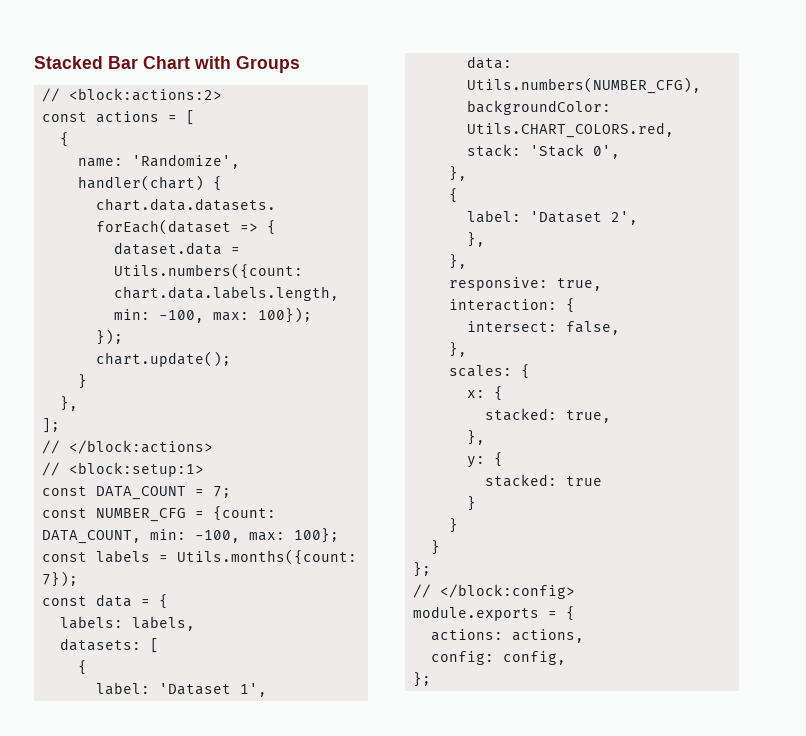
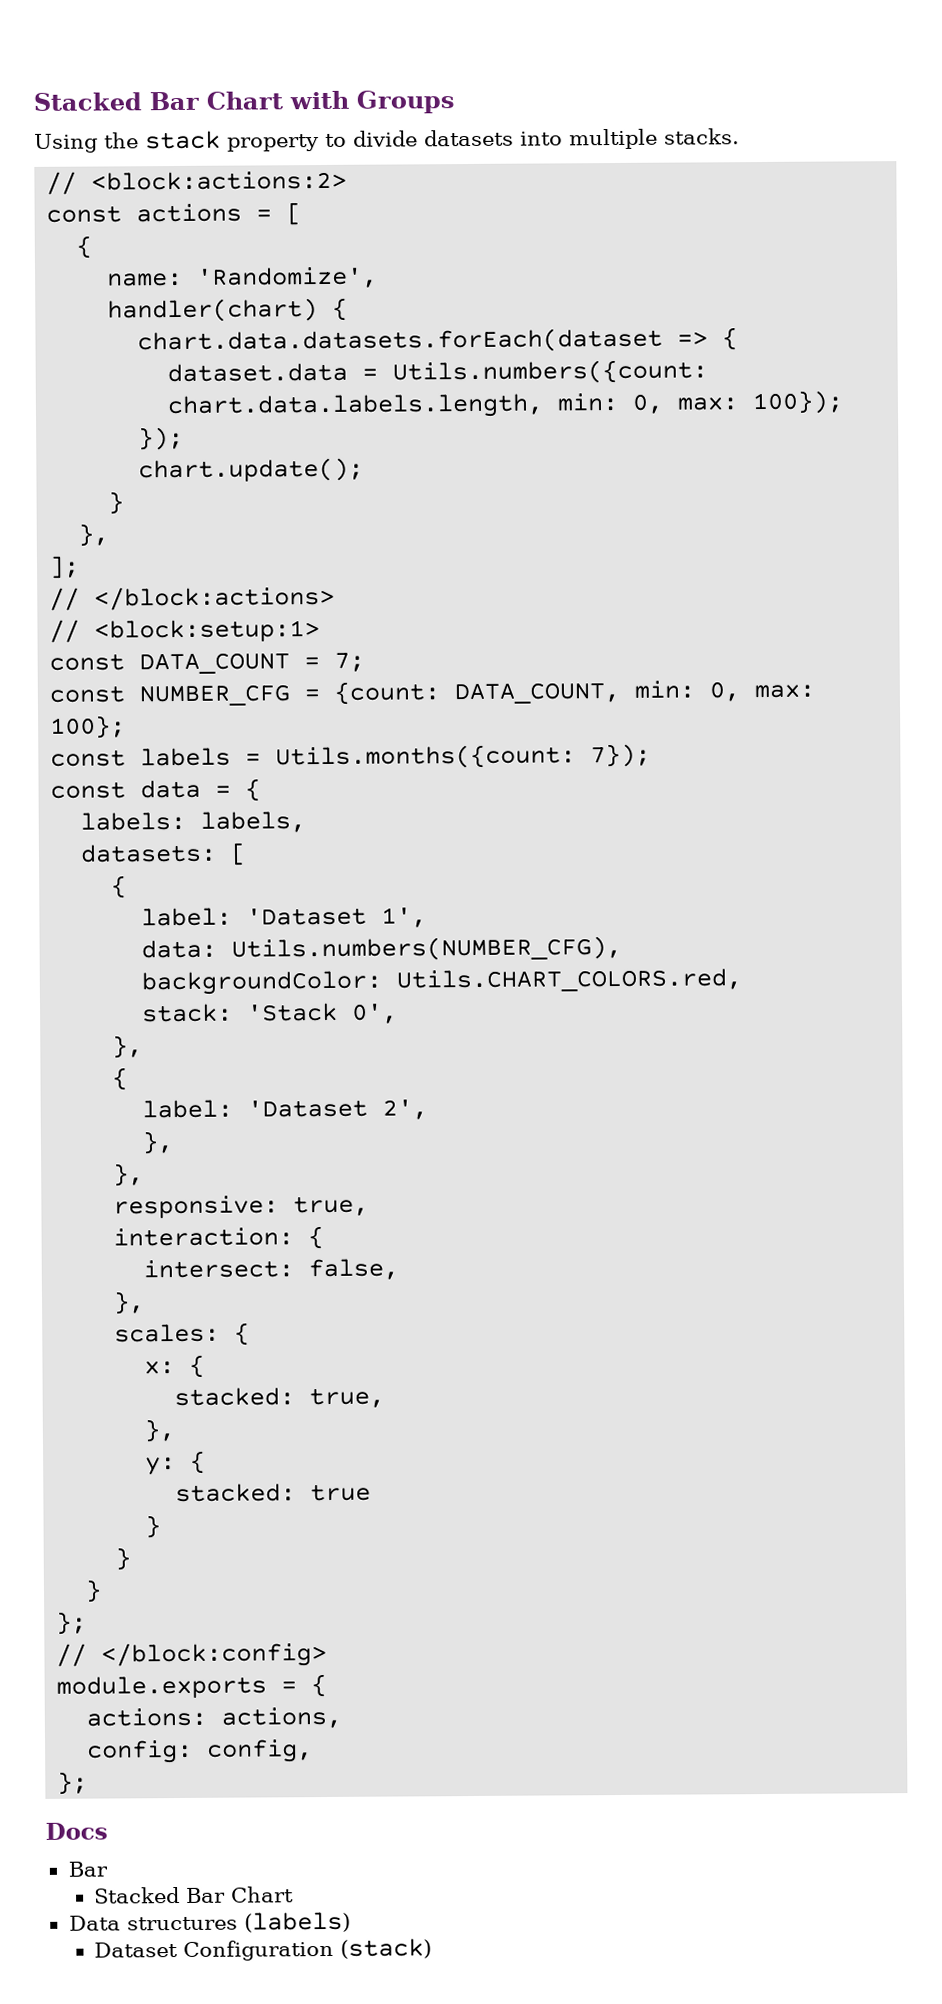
(300, 64) none -> [34,128,740,153] // Using the stack property to divide datasets into multiple stacks.
[159,310,205,323] -100, -> [632,393,664,414] 0,
[195,530,241,543] -100, -> [709,681,741,702] 0,
(432, 679) none -> [45,1822,108,1840] [67,1861,108,1877] [94,1886,295,1904] [68,1911,351,1933] [94,1938,433,1961] // Docs // Bar // Stacked Bar Chart // Data structures (labels) // Dataset Configuration (stack)

